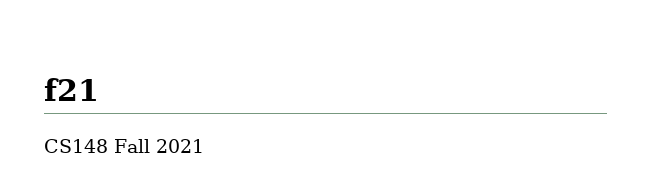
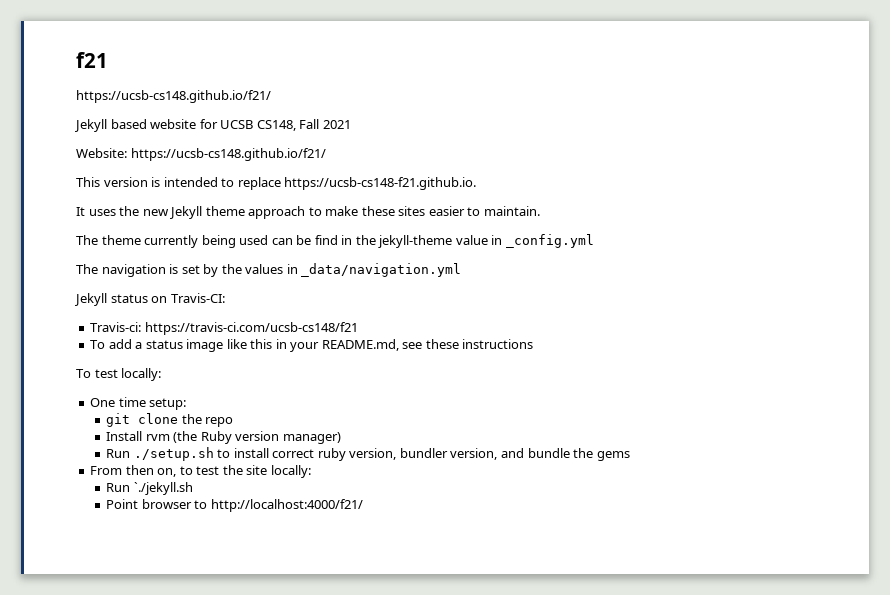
[44,139,204,153] CS148 Fall 2021 -> [76,90,271,103] [74,119,351,132] [76,148,326,161] [76,177,477,190] [76,206,540,219] [76,234,594,248] [76,263,462,277] [74,293,225,306] [90,322,358,335] [90,339,534,352] [76,368,162,381] [90,397,187,410] [106,413,234,427] [106,431,341,444] [106,447,630,461] [90,465,311,478] [106,482,193,495] [106,499,363,512] https://ucsb-cs148.github.io/f21/ // Jekyll based website for UCSB CS148, Fall 2021 // Website: https://ucsb-cs148.github.io/f21/ // This version is intended to replace https://ucsb-cs148-f21.github.io. // It uses the new Jekyll theme approach to make these sites easier to maintain. // The theme currently being used can be find in the jekyll-theme value in _config.yml // The navigation is set by the values in _data/navigation.yml // Jekyll status on Travis-CI: // Travis-ci: https://travis-ci.com/ucsb-cs148/f21 // To add a status image like this in your README.md, see these instructions // To test locally: // One time setup: // git clone the repo // Install rvm (the Ruby version manager) // Run ./setup.sh to install correct ruby version, bundler version, and bundle the gems // From then on, to test the site locally: // Run `./jekyll.sh // Point browser to http://localhost:4000/f21/

